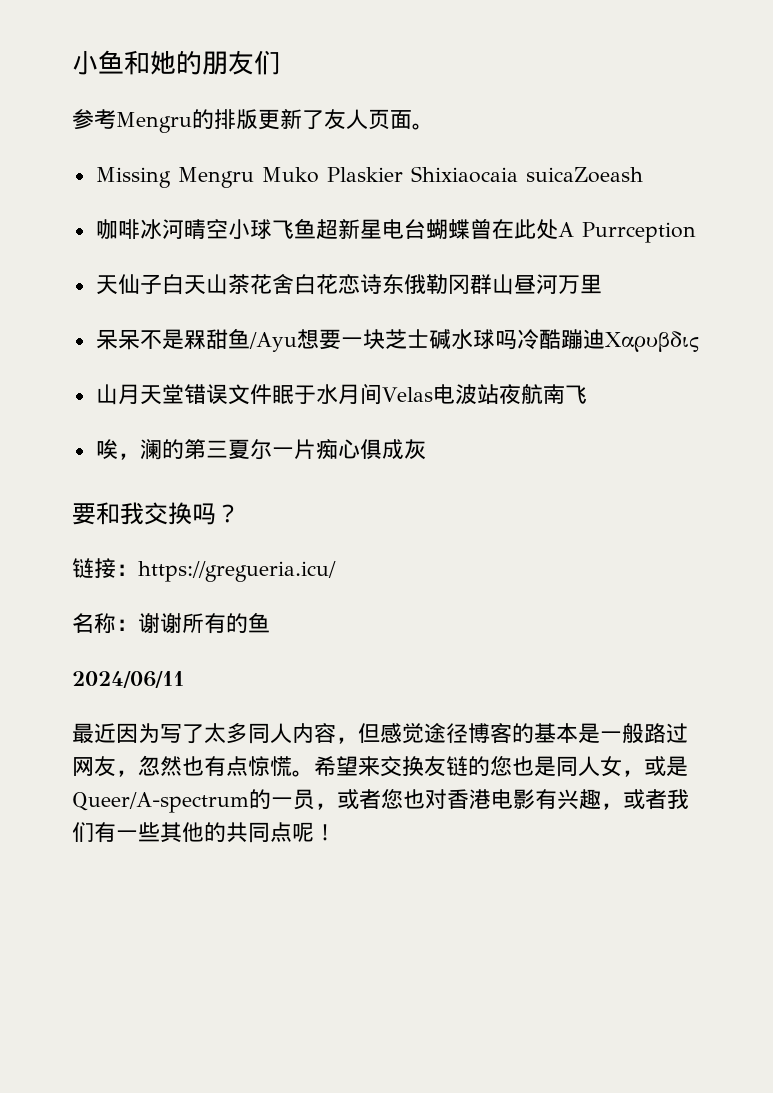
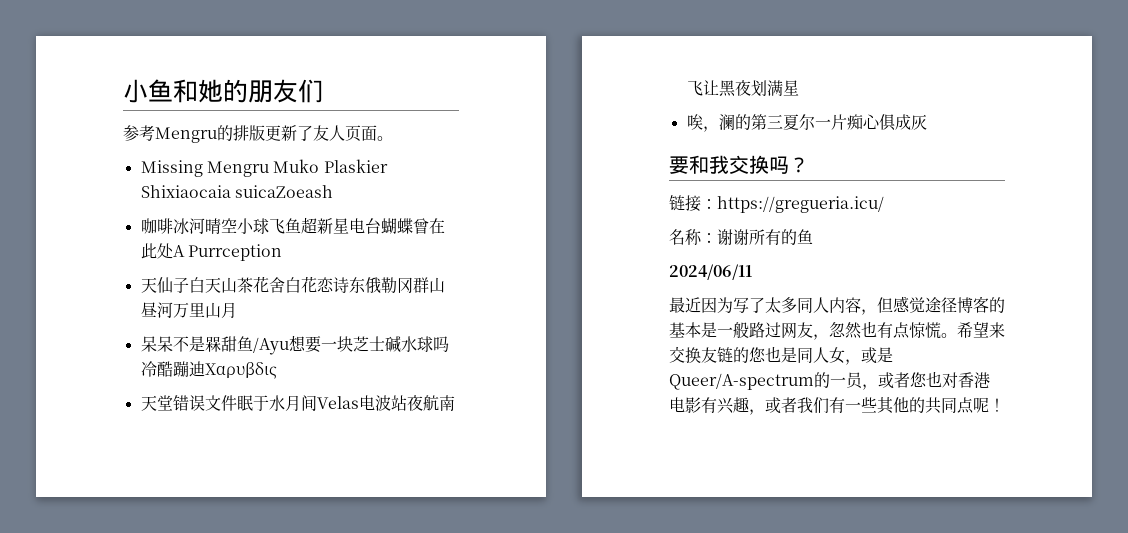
(602, 284) none -> [204,302,237,318] 山月
[95,384,140,405] 山月 -> (277, 370) none
(587, 394) none -> [702,80,799,97] 让黑夜划满星

